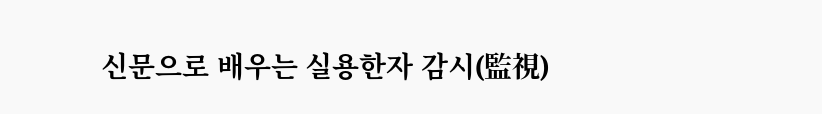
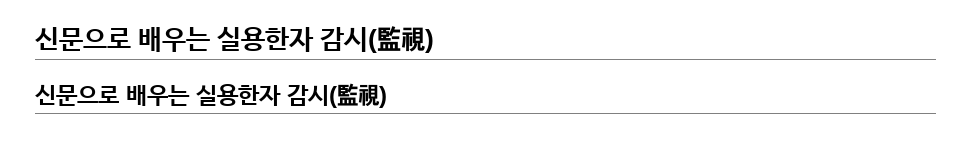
[101,52,549,81] 신문으로 배우는 실용한자 감시(監視) -> [35,26,435,53] [35,83,387,108] 신문으로 배우는 실용한자 감시(監視) // 신문으로 배우는 실용한자 감시(監視)

